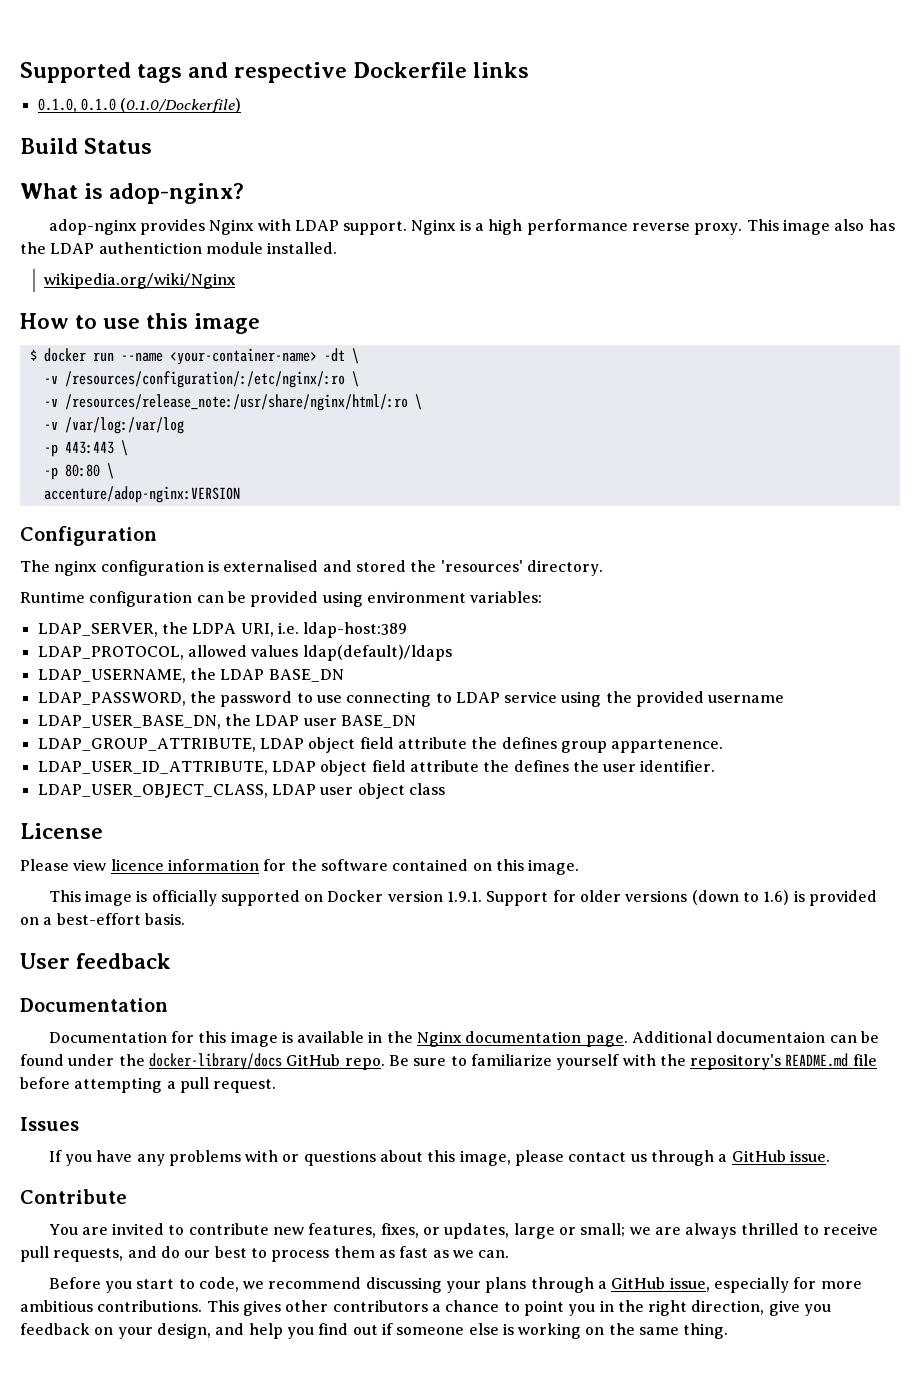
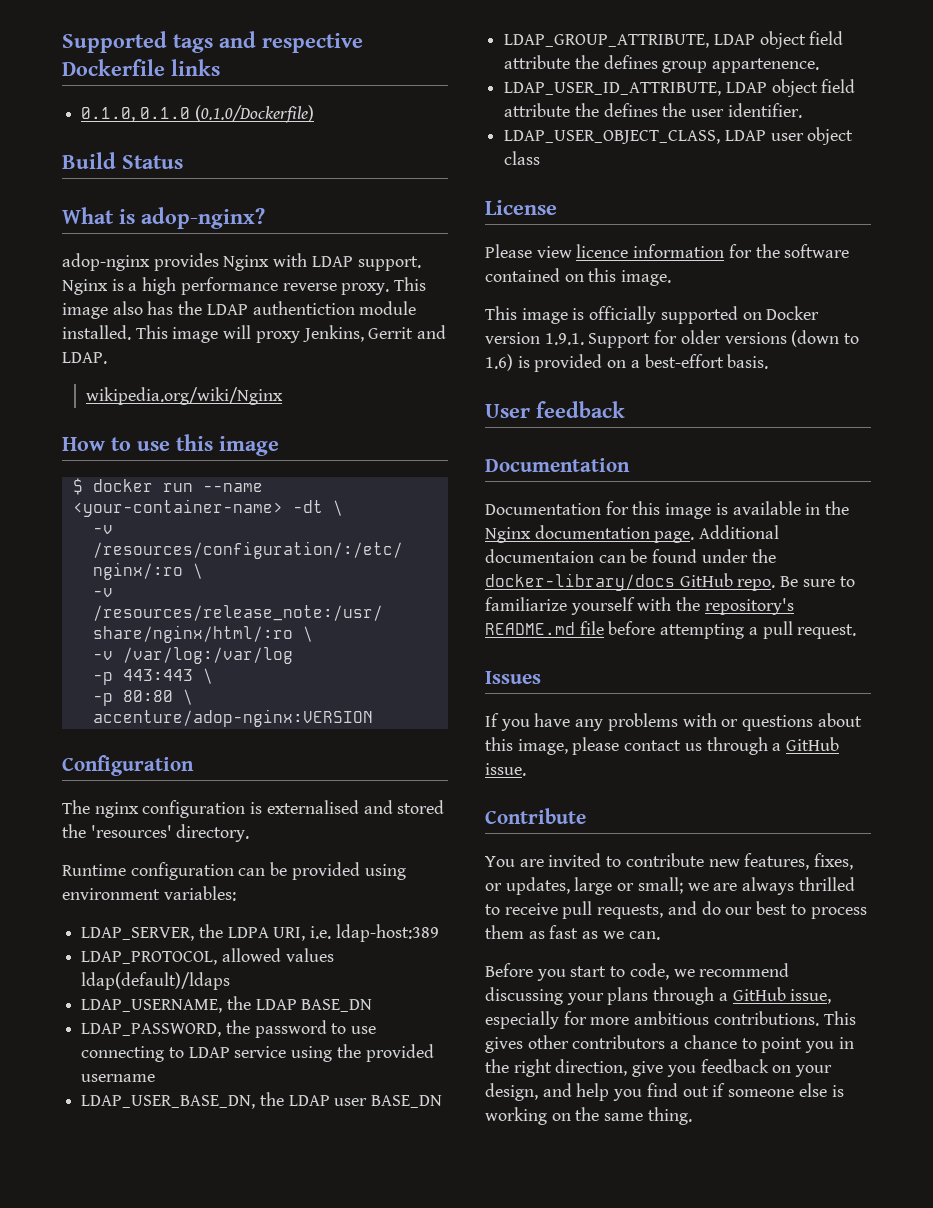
(338, 248) none -> [135,325,447,343] [62,352,107,364] This image will proxy Jenkins, Gerrit and LDAP.

